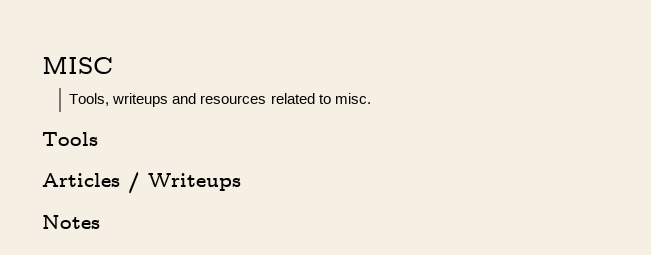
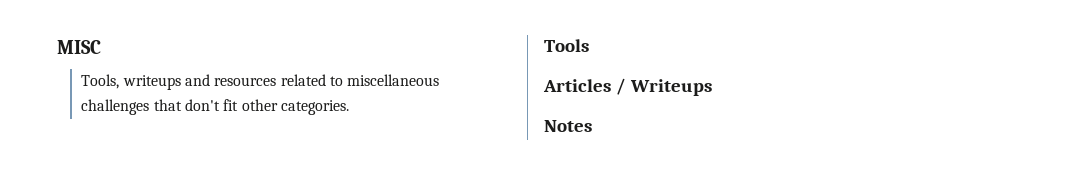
[334,93,371,104] misc. -> [347,74,440,86] [81,99,349,115] miscellaneous challenges that don't fit other categories.

